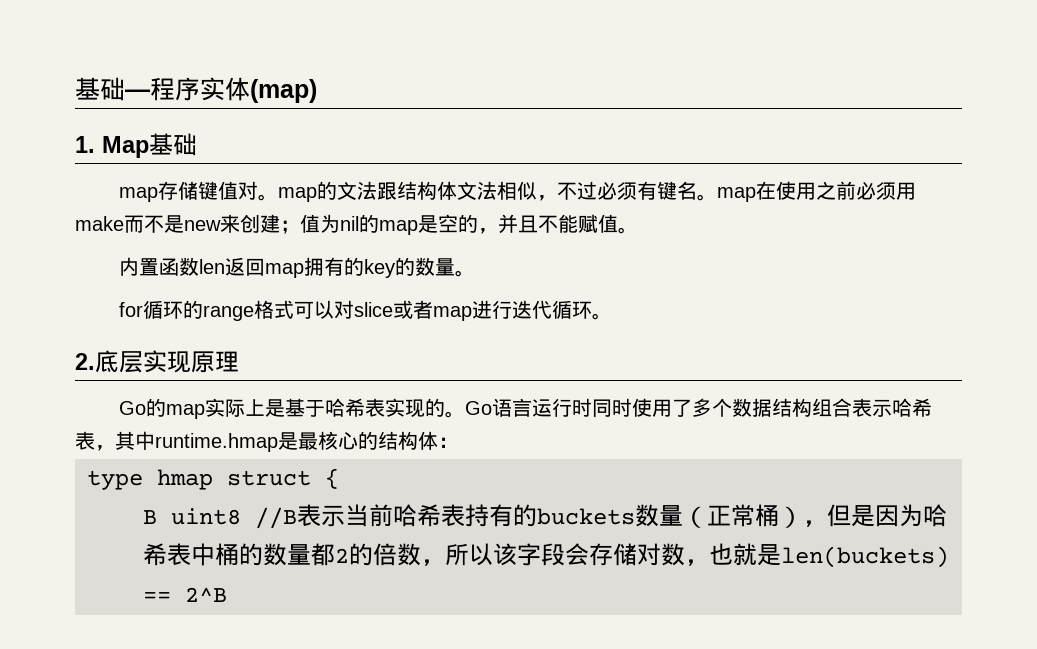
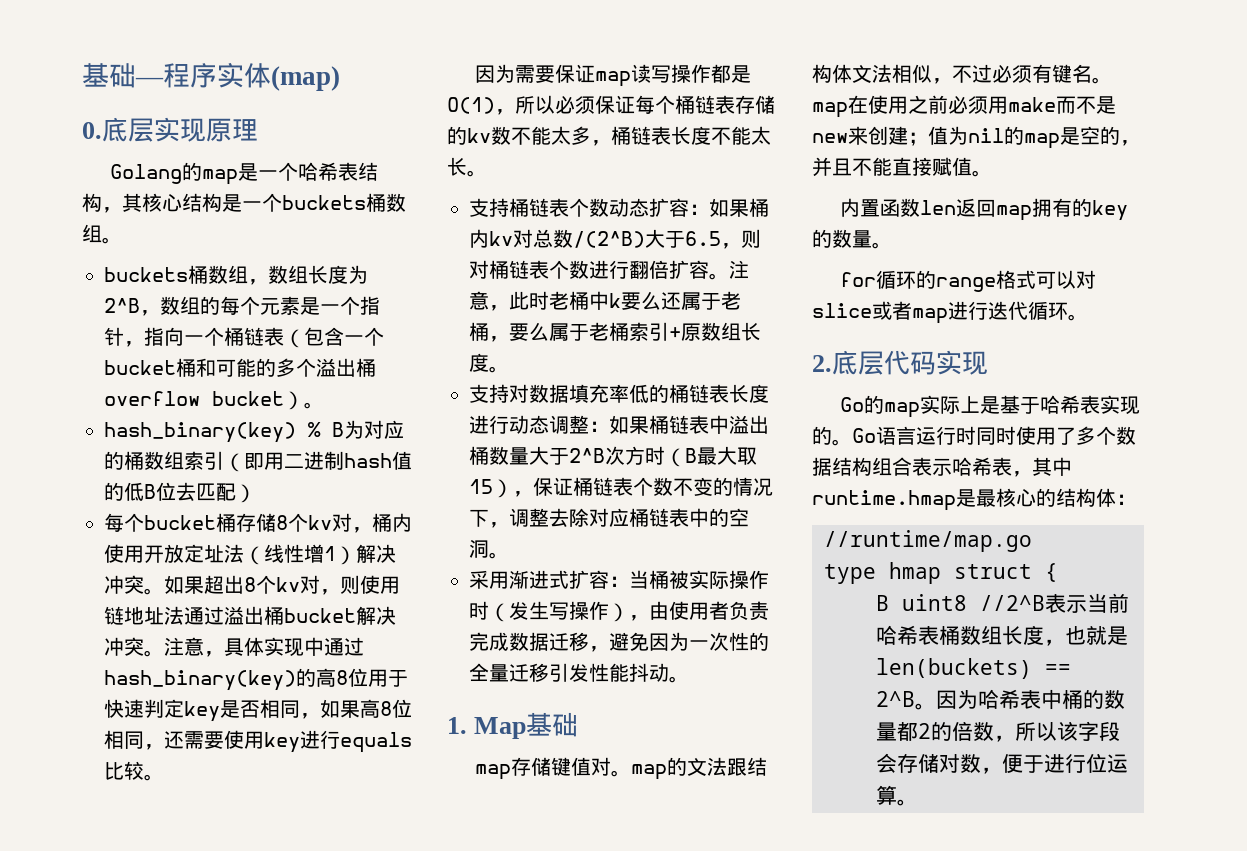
(317, 91) none -> [82,117,258,142] [110,162,379,185] [82,193,406,213] [82,224,122,244] [104,265,368,285] [104,296,380,316] [104,327,384,348] [104,358,376,377] [104,391,324,410] [104,420,404,443] [104,451,412,472] [104,482,256,503] [104,513,412,533] [104,544,396,565] [104,575,400,595] [104,606,396,625] [104,637,364,657] [104,668,408,691] [104,699,412,722] [104,730,412,753] [104,761,164,781] [475,64,752,87] [447,95,775,115] [447,126,771,146] [447,157,487,177] [469,198,769,217] [469,229,761,249] [469,260,749,280] [469,291,741,311] [469,322,761,342] [469,353,509,373] [469,384,769,403] [469,415,769,434] [469,446,757,467] [469,477,773,498] [469,508,749,528] [469,539,509,559] [469,570,769,589] [469,601,769,622] [469,632,769,652] [469,663,689,683] // 0.底层实现原理 // Golang的map是一个哈希表结构，其核心结构是一个buckets桶数组。 // buckets桶数组，数组长度为2^B，数组的每个元素是一个指针，指向一个桶链表（包含一个bucket桶和可能的多个溢出桶overflow bucket）。 // hash_binary(key) % B为对应的桶数组索引（即用二进制hash值的低B位去匹配） // 每个bucket桶存储8个kv对，桶内使用开放定址法（线性增1）解决冲突。如果超出8个kv对，则使用链地址法通过溢出桶bucket解决冲突。注意，具体实现中通过hash_binary(key)的高8位用于快速判定key是否相同，如果高8位相同，还需要使用key进行equals比较。 // 因为需要保证map读写操作都是O(1)，所以必须保证每个桶链表存储的kv数不能太多，桶链表长度不能太长。 // 支持桶链表个数动态扩容：如果桶内kv对总数/(2^B)大于6.5，则对桶链表个数进行翻倍扩容。注意，此时老桶中k要么还属于老桶，要么属于老桶索引+原数组长度。 // 支持对数据填充率低的桶链表长度进行动态调整：如果桶链表中溢出桶数量大于2^B次方时（B最大取15），保证桶链表个数不变的情况下，调整去除对应桶链表中的空洞。 // 采用渐进式扩容：当桶被实际操作时（发生写操作），由使用者负责完成数据迁移，避免因为一次性的全量迁移引发性能抖动。
(578, 223) none -> [892,157,932,176] 直接
[143,350,239,373] 实现原理 -> [884,350,988,375] 代码实现
(458, 442) none -> [824,530,1032,552] // //runtime/map.go
[255,507,297,529] //B -> [980,595,1045,611] //2^B
[465,504,875,528] 持有的buckets数量（正常桶），但是 -> [939,625,1128,646] [876,658,1071,679] [876,691,936,710] 桶数组长度，也就是len(buckets) == 2^B。
[709,543,949,568] [143,587,227,602] 也就是len(buckets) == 2^B -> [1002,753,1128,773] [876,785,918,806] 便于进行位运算。

